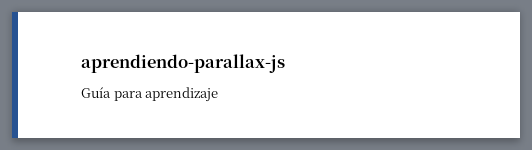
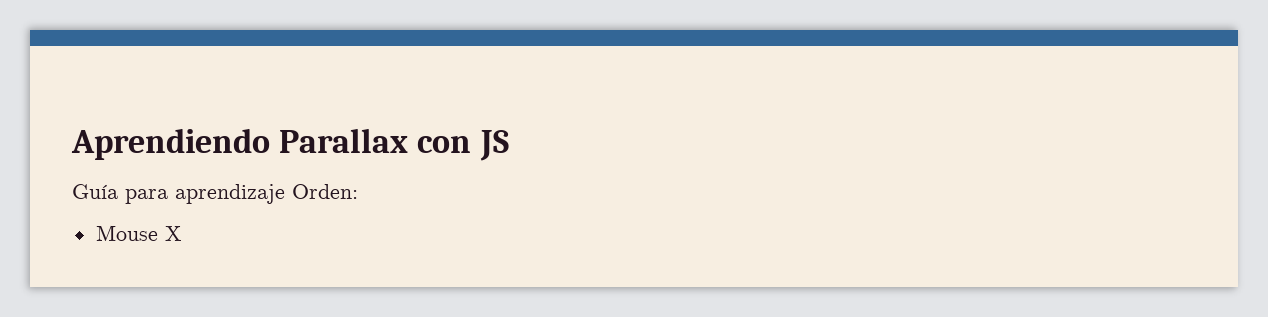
[81,54,285,73] aprendiendo-parallax-js -> [71,128,509,161] Aprendiendo Parallax con JS
(219, 94) none -> [292,184,358,199] [95,225,182,241] Orden: // Mouse X

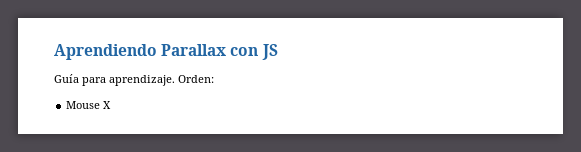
[175,184,285,204] aprendizaje -> [109,75,175,86] aprendizaje.

